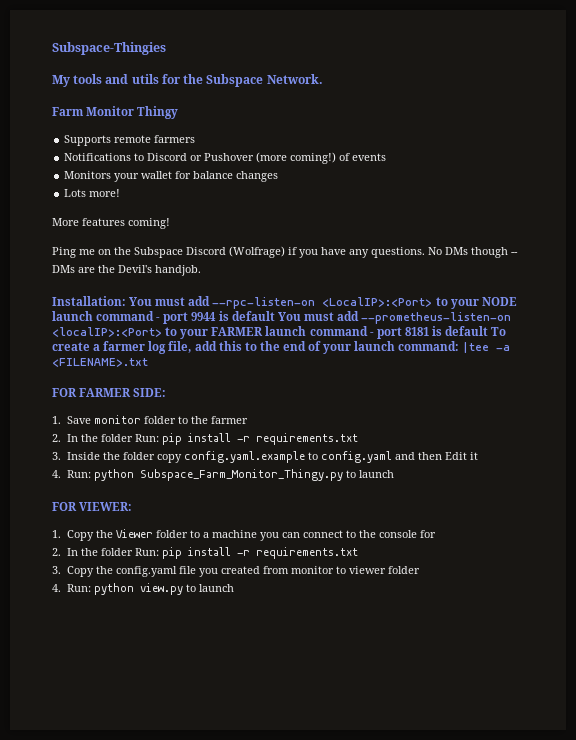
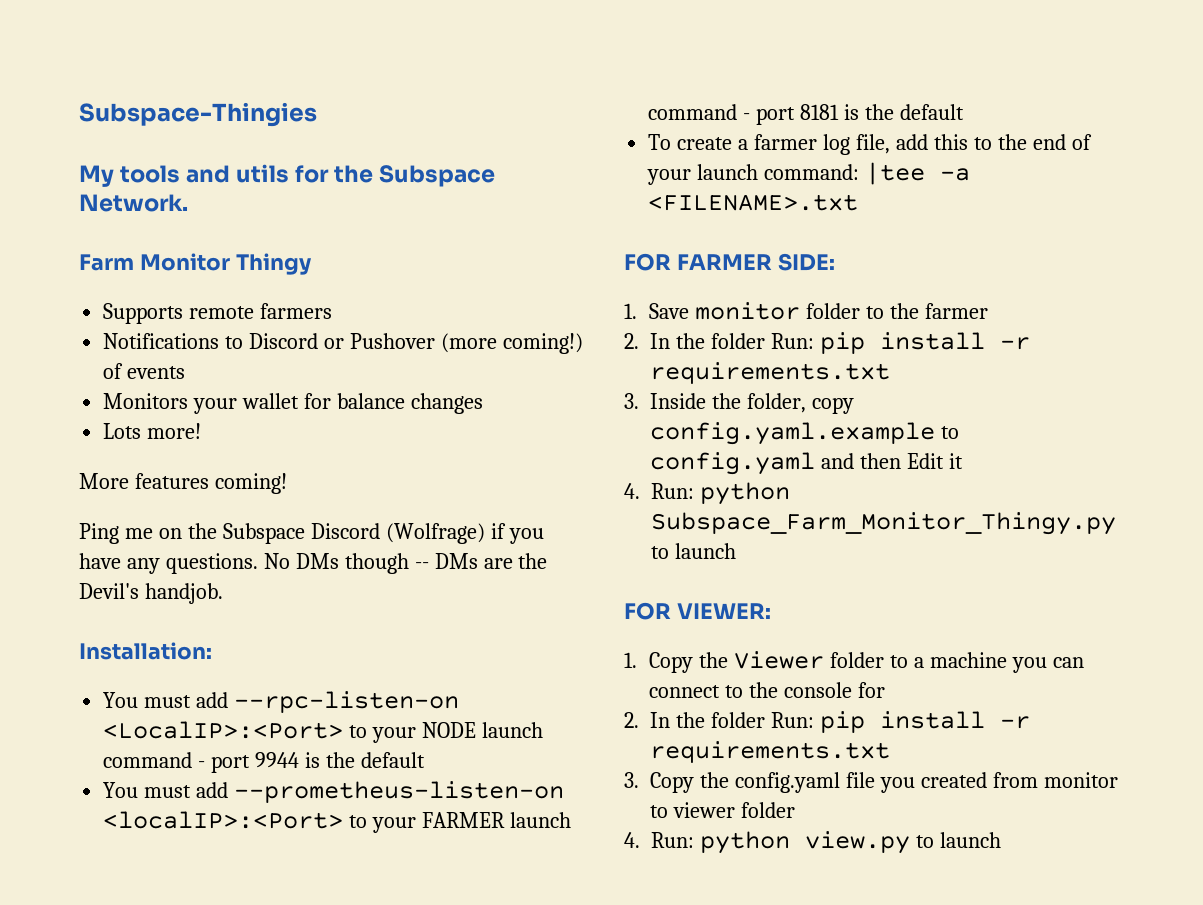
(126, 301) none -> (212, 651) //
[231,311,275,321] default -> [325,752,425,768] the default //
[445,326,489,336] default -> [864,104,964,120] the default //
[123,452,156,460] folder -> [746,393,806,413] folder,

